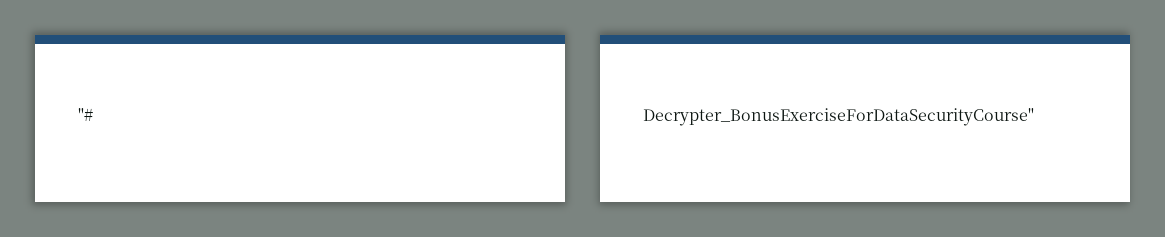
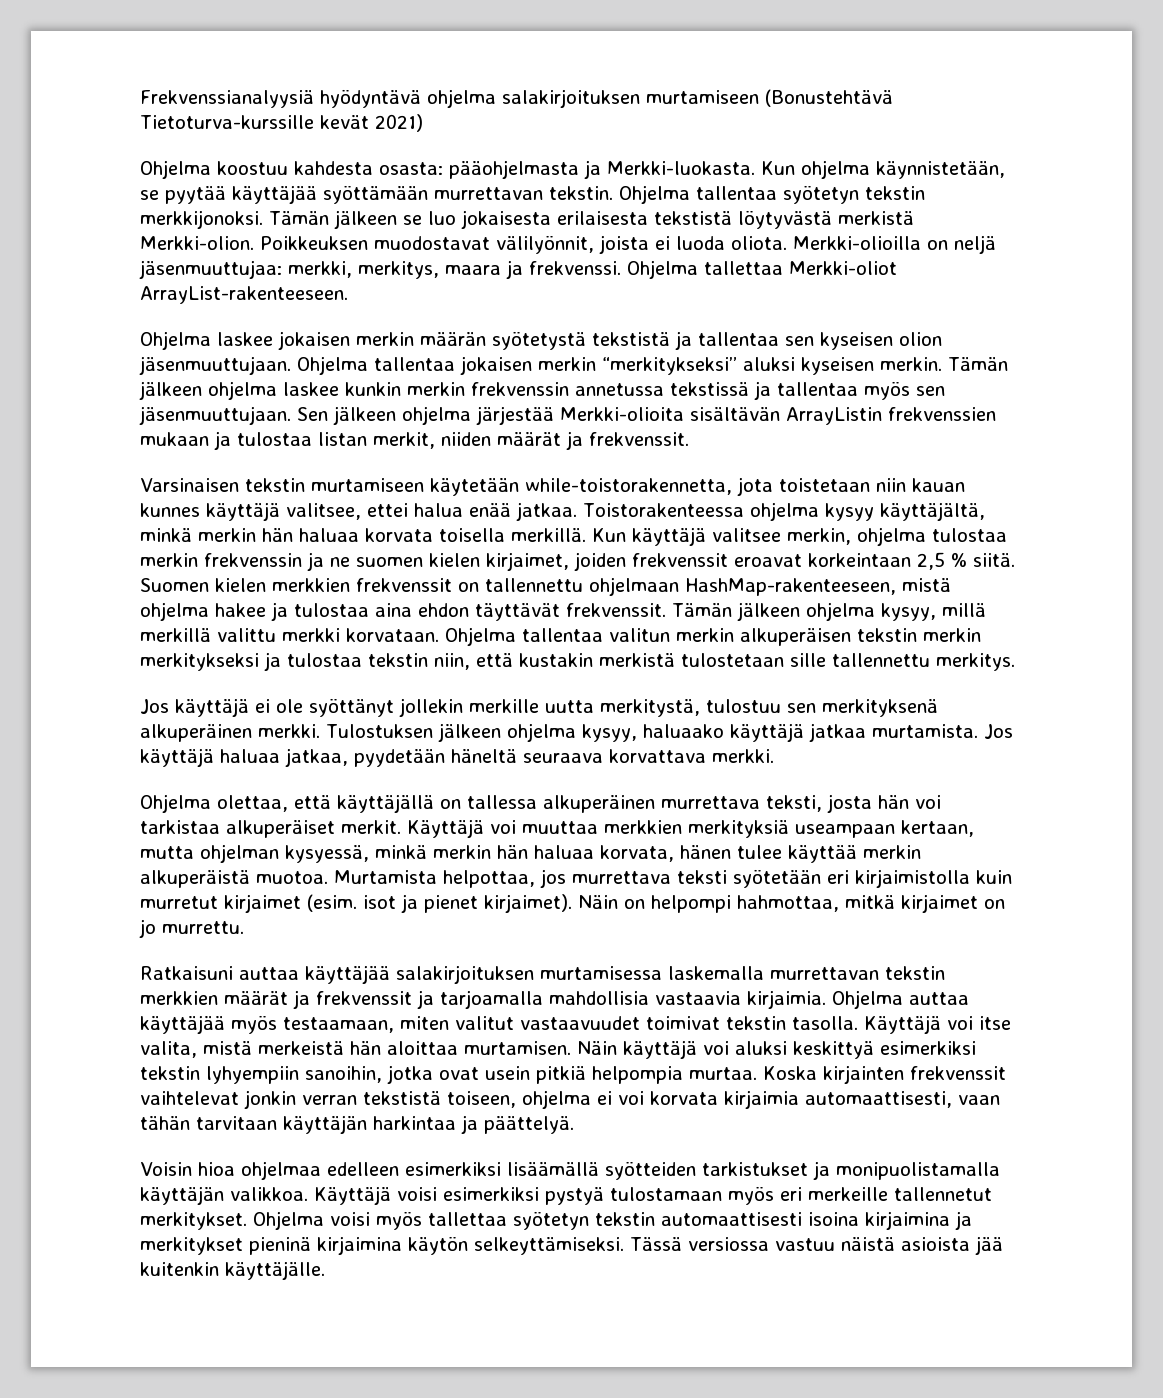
[78,108,1034,126] "# Decrypter_BonusExerciseForDataSecurityCourse" -> [140,89,893,108] [140,114,423,132] [140,160,1005,179] [140,185,925,204] [140,210,914,229] [140,235,996,254] [139,260,897,279] [140,286,348,304] [140,331,942,350] [139,356,1008,375] [139,381,945,400] [139,406,996,425] [140,431,689,450] [140,477,965,496] [140,502,985,521] [140,527,1007,546] [140,552,1015,571] [140,577,951,596] [140,602,986,621] [140,627,981,646] [140,652,1015,671] [140,698,938,717] [140,723,1013,742] [140,748,774,767] [140,794,941,813] [140,819,974,838] [140,844,921,863] [140,869,1012,888] [140,894,1005,913] [139,919,244,938] [140,965,945,984] [140,990,969,1009] [140,1015,1011,1034] [140,1040,976,1059] [140,1065,1006,1084] [140,1090,1000,1109] [140,1115,574,1134] [140,1161,1000,1180] [140,1186,992,1205] [140,1211,972,1230] [140,1236,1003,1255] [140,1261,325,1280] Frekvenssianalyysiä hyödyntävä ohjelma salakirjoituksen murtamiseen (Bonustehtävä Tietoturva-kurssille kevät 2021) // Ohjelma koostuu kahdesta osasta: pääohjelmasta ja Merkki-luokasta. Kun ohjelma käynnistetään, se pyytää käyttäjää syöttämään murrettavan tekstin. Ohjelma tallentaa syötetyn tekstin merkkijonoksi. Tämän jälkeen se luo jokaisesta erilaisesta tekstistä löytyvästä merkistä Merkki-olion. Poikkeuksen muodostavat välilyönnit, joista ei luoda oliota. Merkki-olioilla on neljä jäsenmuuttujaa: merkki, merkitys, maara ja frekvenssi. Ohjelma tallettaa Merkki-oliot ArrayList-rakenteeseen. // Ohjelma laskee jokaisen merkin määrän syötetystä tekstistä ja tallentaa sen kyseisen olion jäsenmuuttujaan. Ohjelma tallentaa jokaisen merkin “merkitykseksi” aluksi kyseisen merkin. Tämän jälkeen ohjelma laskee kunkin merkin frekvenssin annetussa tekstissä ja tallentaa myös sen jäsenmuuttujaan. Sen jälkeen ohjelma järjestää Merkki-olioita sisältävän ArrayListin frekvenssien mukaan ja tulostaa listan merkit, niiden määrät ja frekvenssit. // Varsinaisen tekstin murtamiseen käytetään while-toistorakennetta, jota toistetaan niin kauan kunnes käyttäjä valitsee, ettei halua enää jatkaa. Toistorakenteessa ohjelma kysyy käyttäjältä, minkä merkin hän haluaa korvata toisella merkillä. Kun käyttäjä valitsee merkin, ohjelma tulostaa merkin frekvenssin ja ne suomen kielen kirjaimet, joiden frekvenssit eroavat korkeintaan 2,5 % siitä. Suomen kielen merkkien frekvenssit on tallennettu ohjelmaan HashMap-rakenteeseen, mistä ohjelma hakee ja tulostaa aina ehdon täyttävät frekvenssit. Tämän jälkeen ohjelma kysyy, millä merkillä valittu merkki korvataan. Ohjelma tallentaa valitun merkin alkuperäisen tekstin merkin merkitykseksi ja tulostaa tekstin niin, että kustakin merkistä tulostetaan sille tallennettu merkitys. // Jos käyttäjä ei ole syöttänyt jollekin merkille uutta merkitystä, tulostuu sen merkityksenä alkuperäinen merkki. Tulostuksen jälkeen ohjelma kysyy, haluaako käyttäjä jatkaa murtamista. Jos käyttäjä haluaa jatkaa, pyydetään häneltä seuraava korvattava merkki. // Ohjelma olettaa, että käyttäjällä on tallessa alkuperäinen murrettava teksti, josta hän voi tarkistaa alkuperäiset merkit. Käyttäjä voi muuttaa merkkien merkityksiä useampaan kertaan, mutta ohjelman kysyessä, minkä merkin hän haluaa korvata, hänen tulee käyttää merkin alkuperäistä muotoa. Murtamista helpottaa, jos murrettava teksti syötetään eri kirjaimistolla kuin murretut kirjaimet (esim. isot ja pienet kirjaimet). Näin on helpompi hahmottaa, mitkä kirjaimet on jo murrettu. // Ratkaisuni auttaa käyttäjää salakirjoituksen murtamisessa laskemalla murrettavan tekstin merkkien määrät ja frekvenssit ja tarjoamalla mahdollisia vastaavia kirjaimia. Ohjelma auttaa käyttäjää myös testaamaan, miten valitut vastaavuudet toimivat tekstin tasolla. Käyttäjä voi itse valita, mistä merkeistä hän aloittaa murtamisen. Näin käyttäjä voi aluksi keskittyä esimerkiksi tekstin lyhyempiin sanoihin, jotka ovat usein pitkiä helpompia murtaa. Koska kirjainten frekvenssit vaihtelevat jonkin verran tekstistä toiseen, ohjelma ei voi korvata kirjaimia automaattisesti, vaan tähän tarvitaan käyttäjän harkintaa ja päättelyä. // Voisin hioa ohjelmaa edelleen esimerkiksi lisäämällä syötteiden tarkistukset ja monipuolistamalla käyttäjän valikkoa. Käyttäjä voisi esimerkiksi pystyä tulostamaan myös eri merkeille tallennetut merkitykset. Ohjelma voisi myös tallettaa syötetyn tekstin automaattisesti isoina kirjaimina ja merkitykset pieninä kirjaimina käytön selkeyttämiseksi. Tässä versiossa vastuu näistä asioista jää kuitenkin käyttäjälle.

